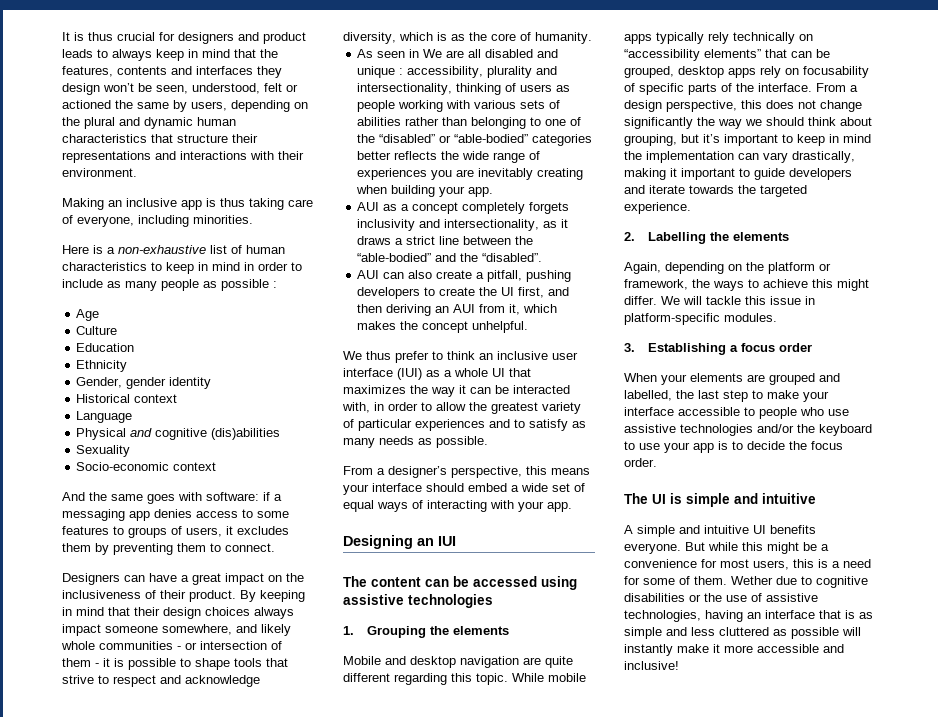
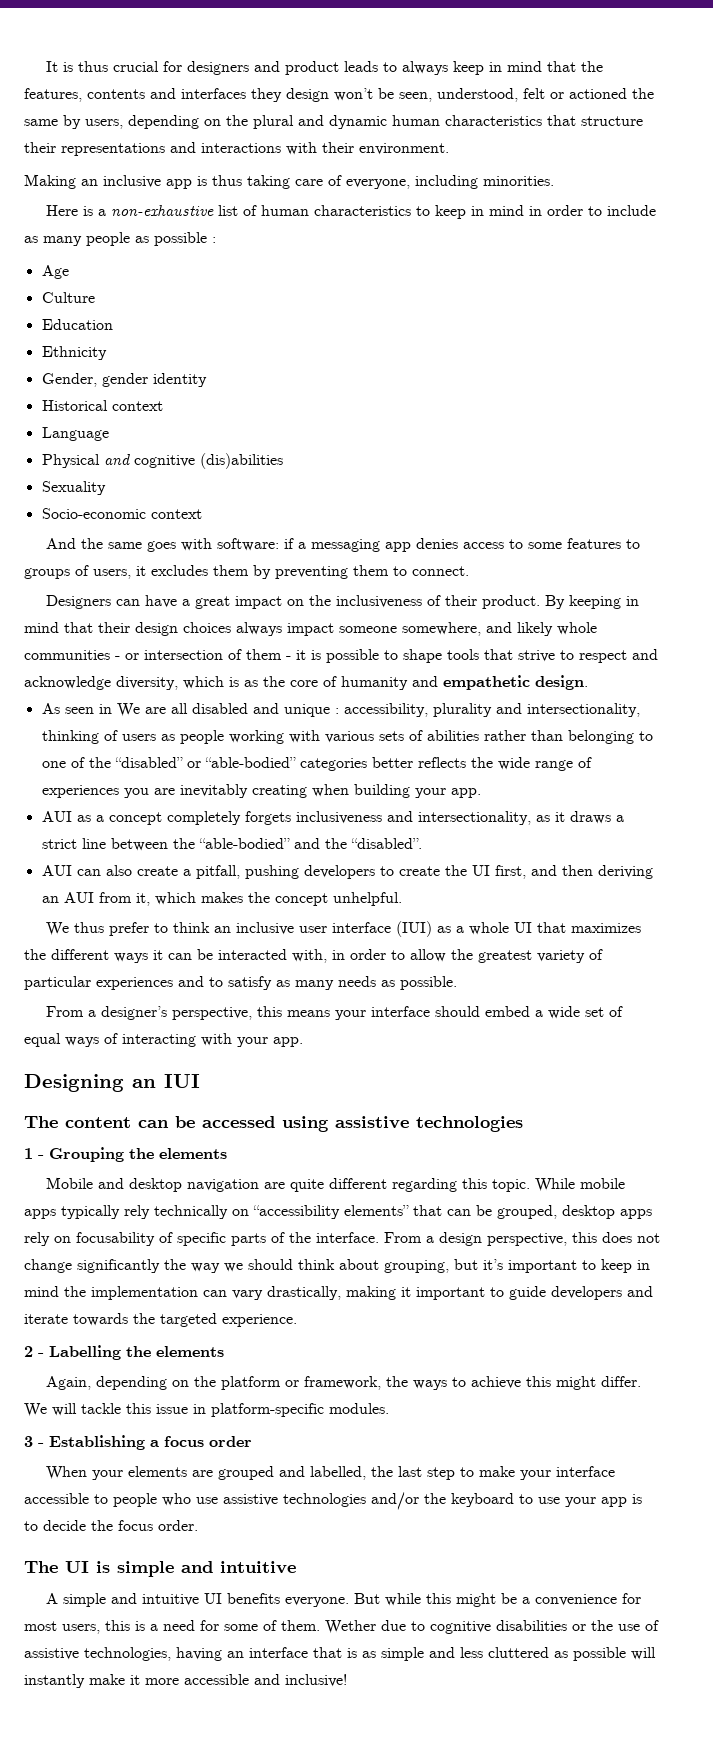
[535,32,592,44] humanity. -> [341,675,588,690] humanity and empathetic design.
[357,219,416,231] inclusivity -> [295,811,382,824] inclusiveness
[431,387,455,397] way -> [51,949,148,963] different ways
[343,626,354,635] 1. -> [24,1148,44,1159] 1 -
[624,232,635,241] 2. -> [24,1346,44,1357] 2 -
[624,343,635,352] 3. -> [24,1436,44,1447] 3 -

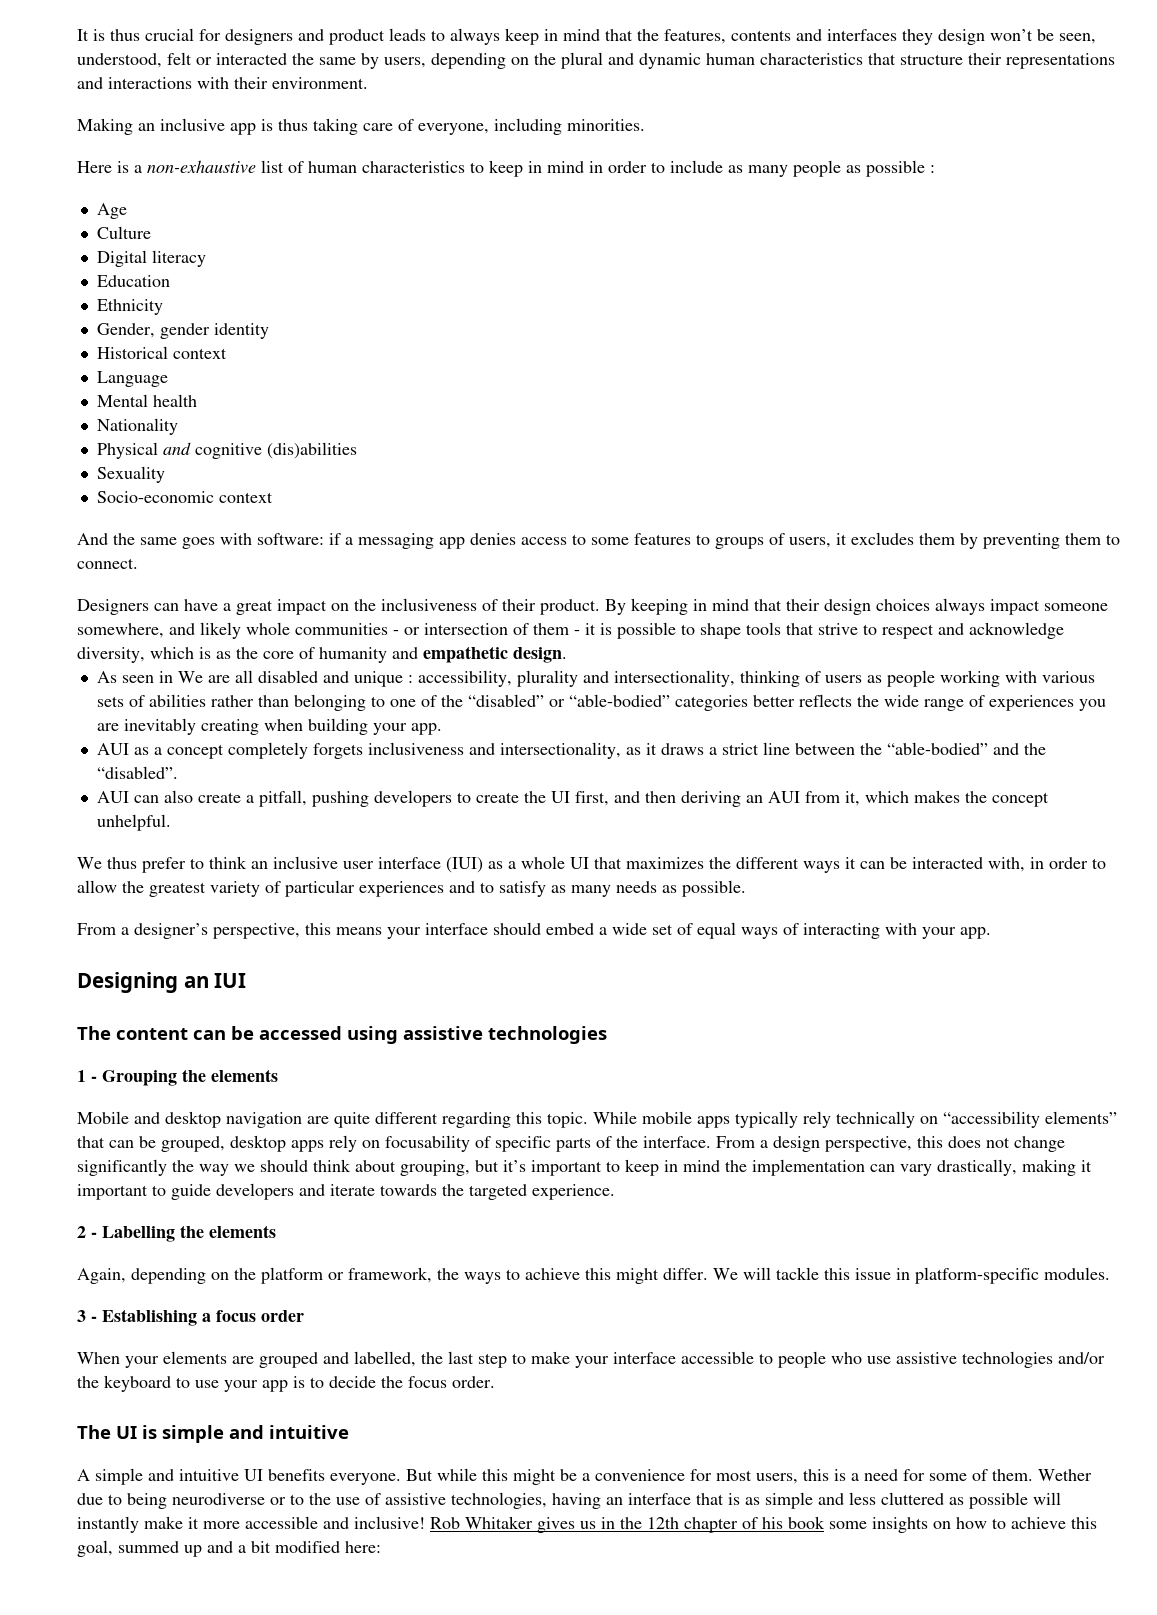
[569,88,627,99] actioned -> [216,53,287,65] interacted
(95, 297) none -> [96,250,206,267] // Digital literacy
(109, 434) none -> [96,394,197,407] [96,418,178,435] // Mental health // Nationality
[430,1620,586,1634] cognitive disabilities or -> [127,1493,304,1509] being neurodiverse or to
(347, 1680) none -> [430,1516,1097,1533] [77,1540,381,1557] Rob Whitaker gives us in the 12th chapter of his book some insights on how to achieve this goal, summed up and a bit modified here:

